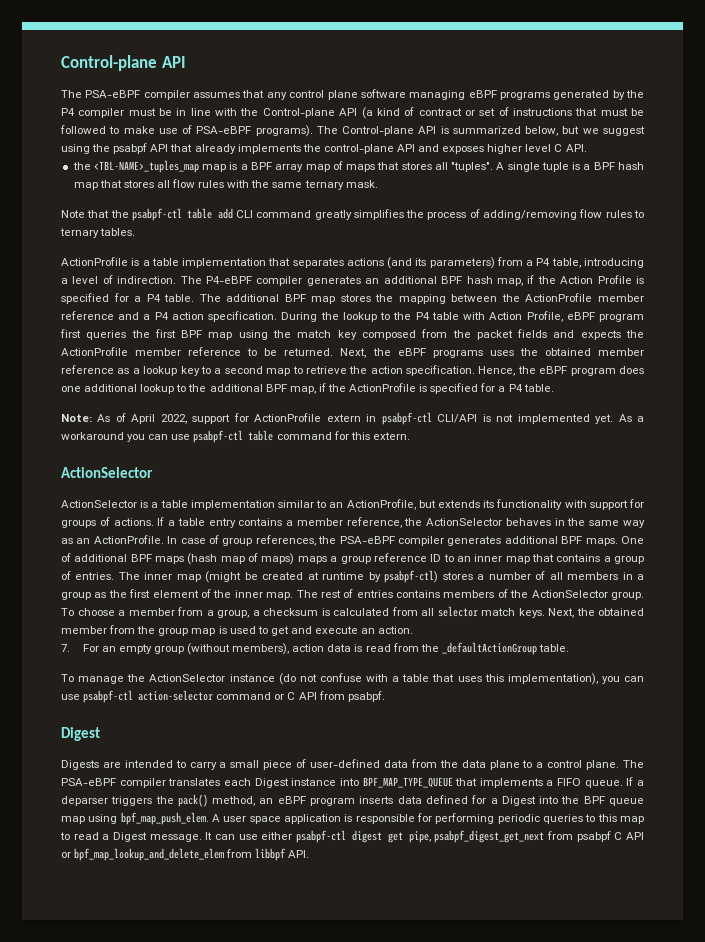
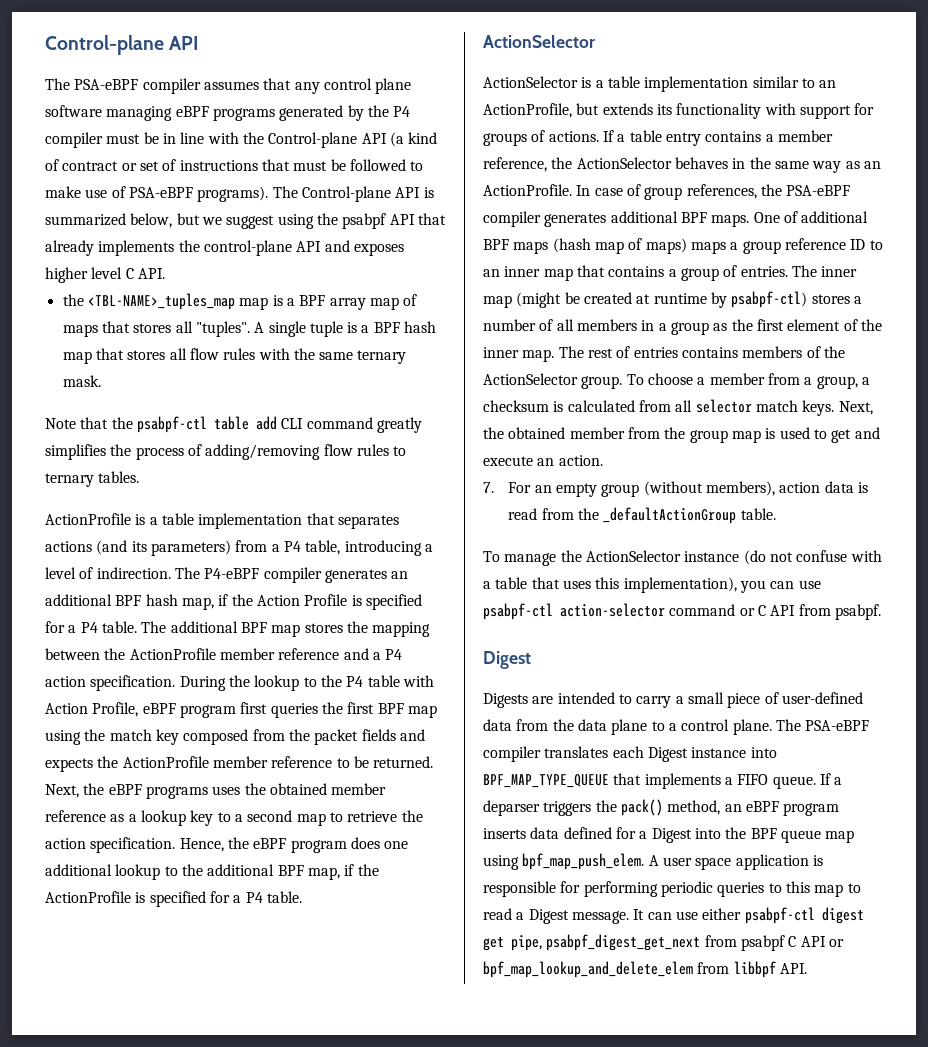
[61,412,644,425] [61,430,410,443] // Note: As of April 2022, support for ActionProfile extern in psabpf-ctl CLI/API is not implemented yet. As a workaround you can use psabpf-ctl table command for this extern. -> (302, 897) none

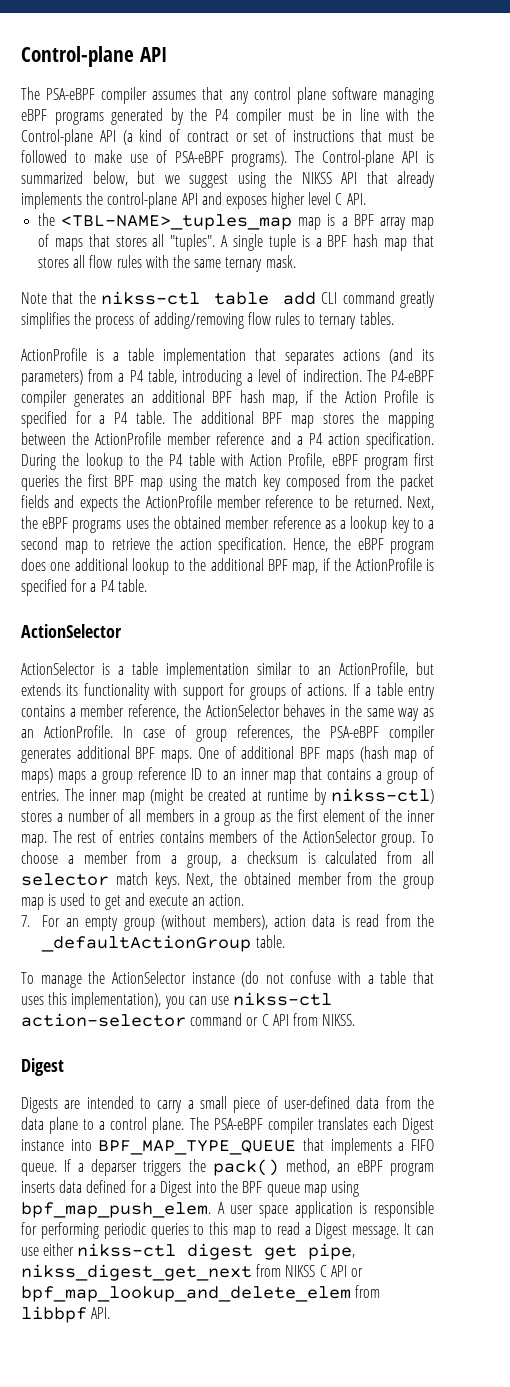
[342,213,387,229] psabpf -> [301,172,332,184] NIKSS
[136,416,207,433] psabpf-ctl -> [100,291,200,305] nikss-ctl
[731,291,808,308] psabpf-ctl) -> [331,788,434,804] nikss-ctl)
[483,603,553,620] psabpf-ctl -> [233,992,333,1006] nikss-ctl
[834,604,881,620] psabpf. -> [322,1014,356,1026] NIKSS.
[744,907,815,924] psabpf-ctl -> [77,1243,177,1257] nikss-ctl
[546,934,785,951] psabpf_digest_get_next from psabpf -> [21,1264,316,1281] nikss_digest_get_next from NIKSS

